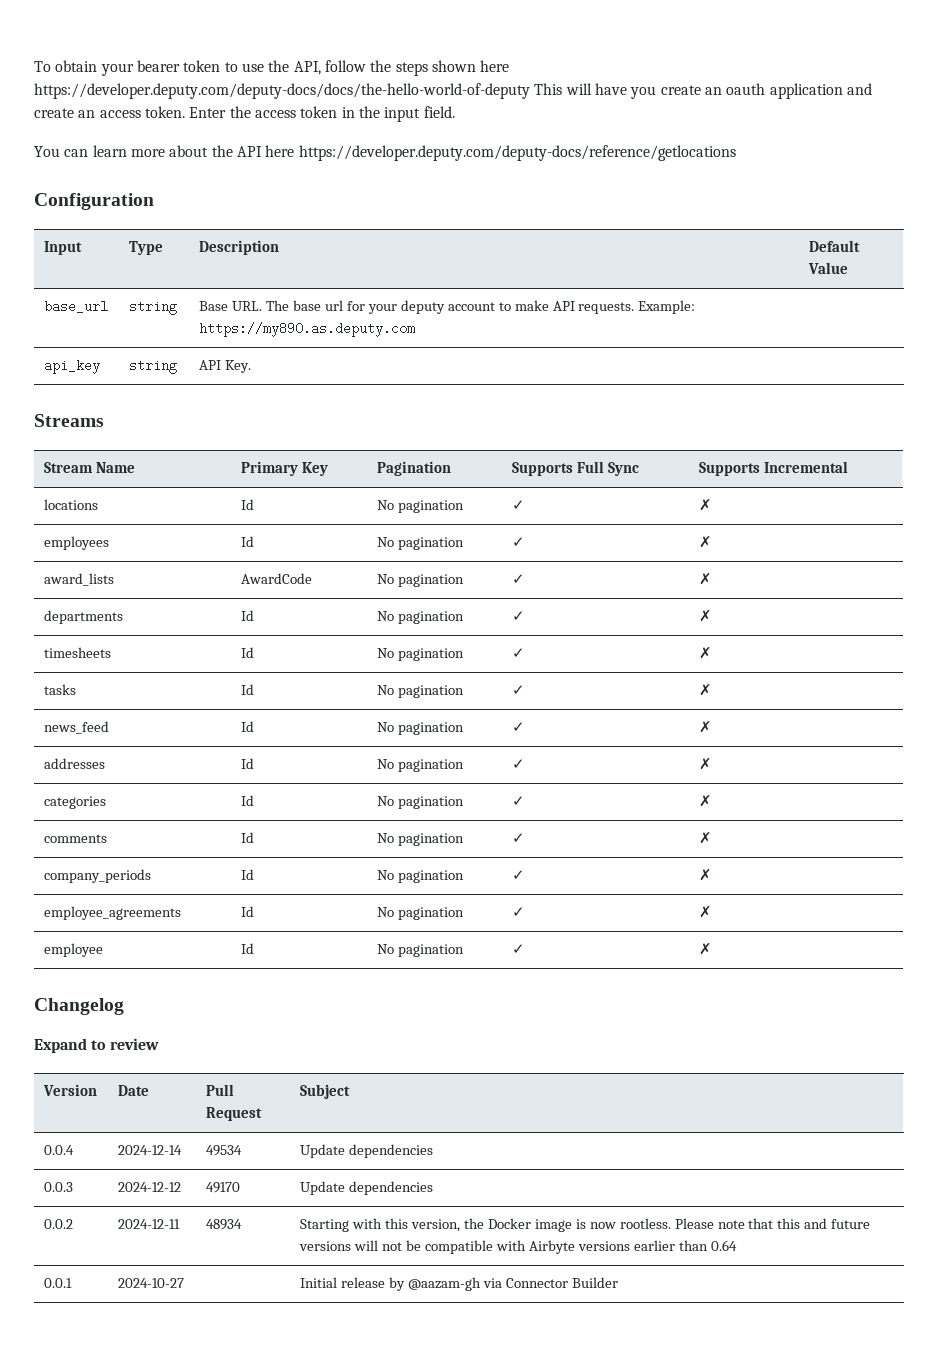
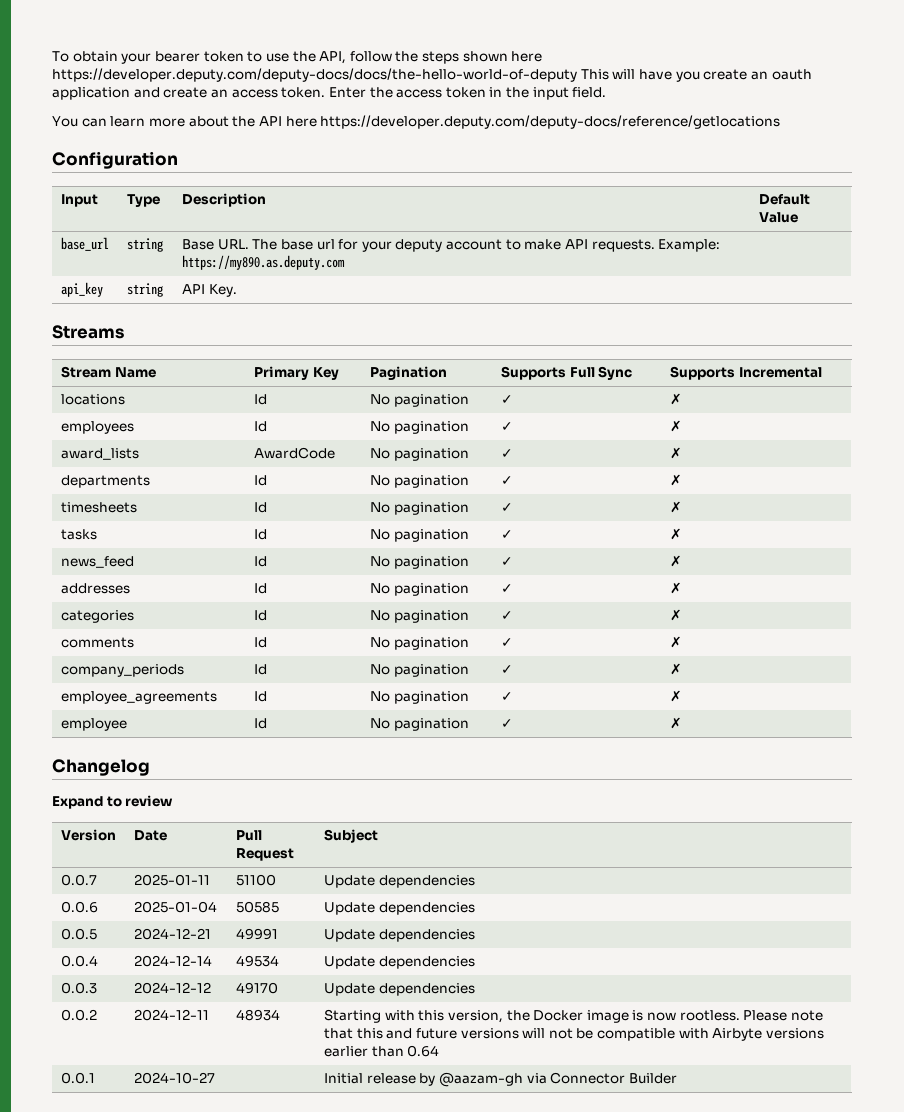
(351, 1091) none -> [60,874,97,886] [133,874,210,886] [235,874,276,886] [323,875,475,888] [60,901,98,913] [133,901,217,913] [235,901,279,913] [323,902,475,915] [60,928,97,940] [133,928,211,940] [235,928,278,940] [323,929,475,942] // 0.0.7 | 2025-01-11 | 51100 | Update dependencies // 0.0.6 | 2025-01-04 | 50585 | Update dependencies // 0.0.5 | 2024-12-21 | 49991 | Update dependencies

